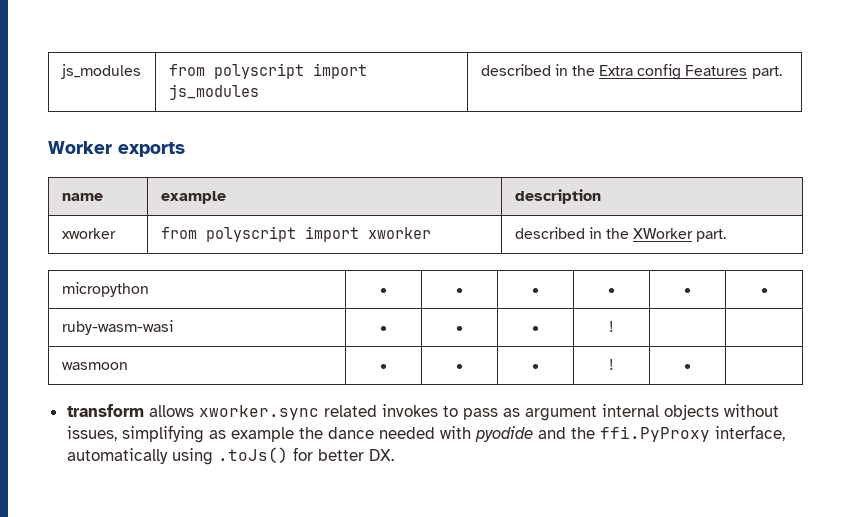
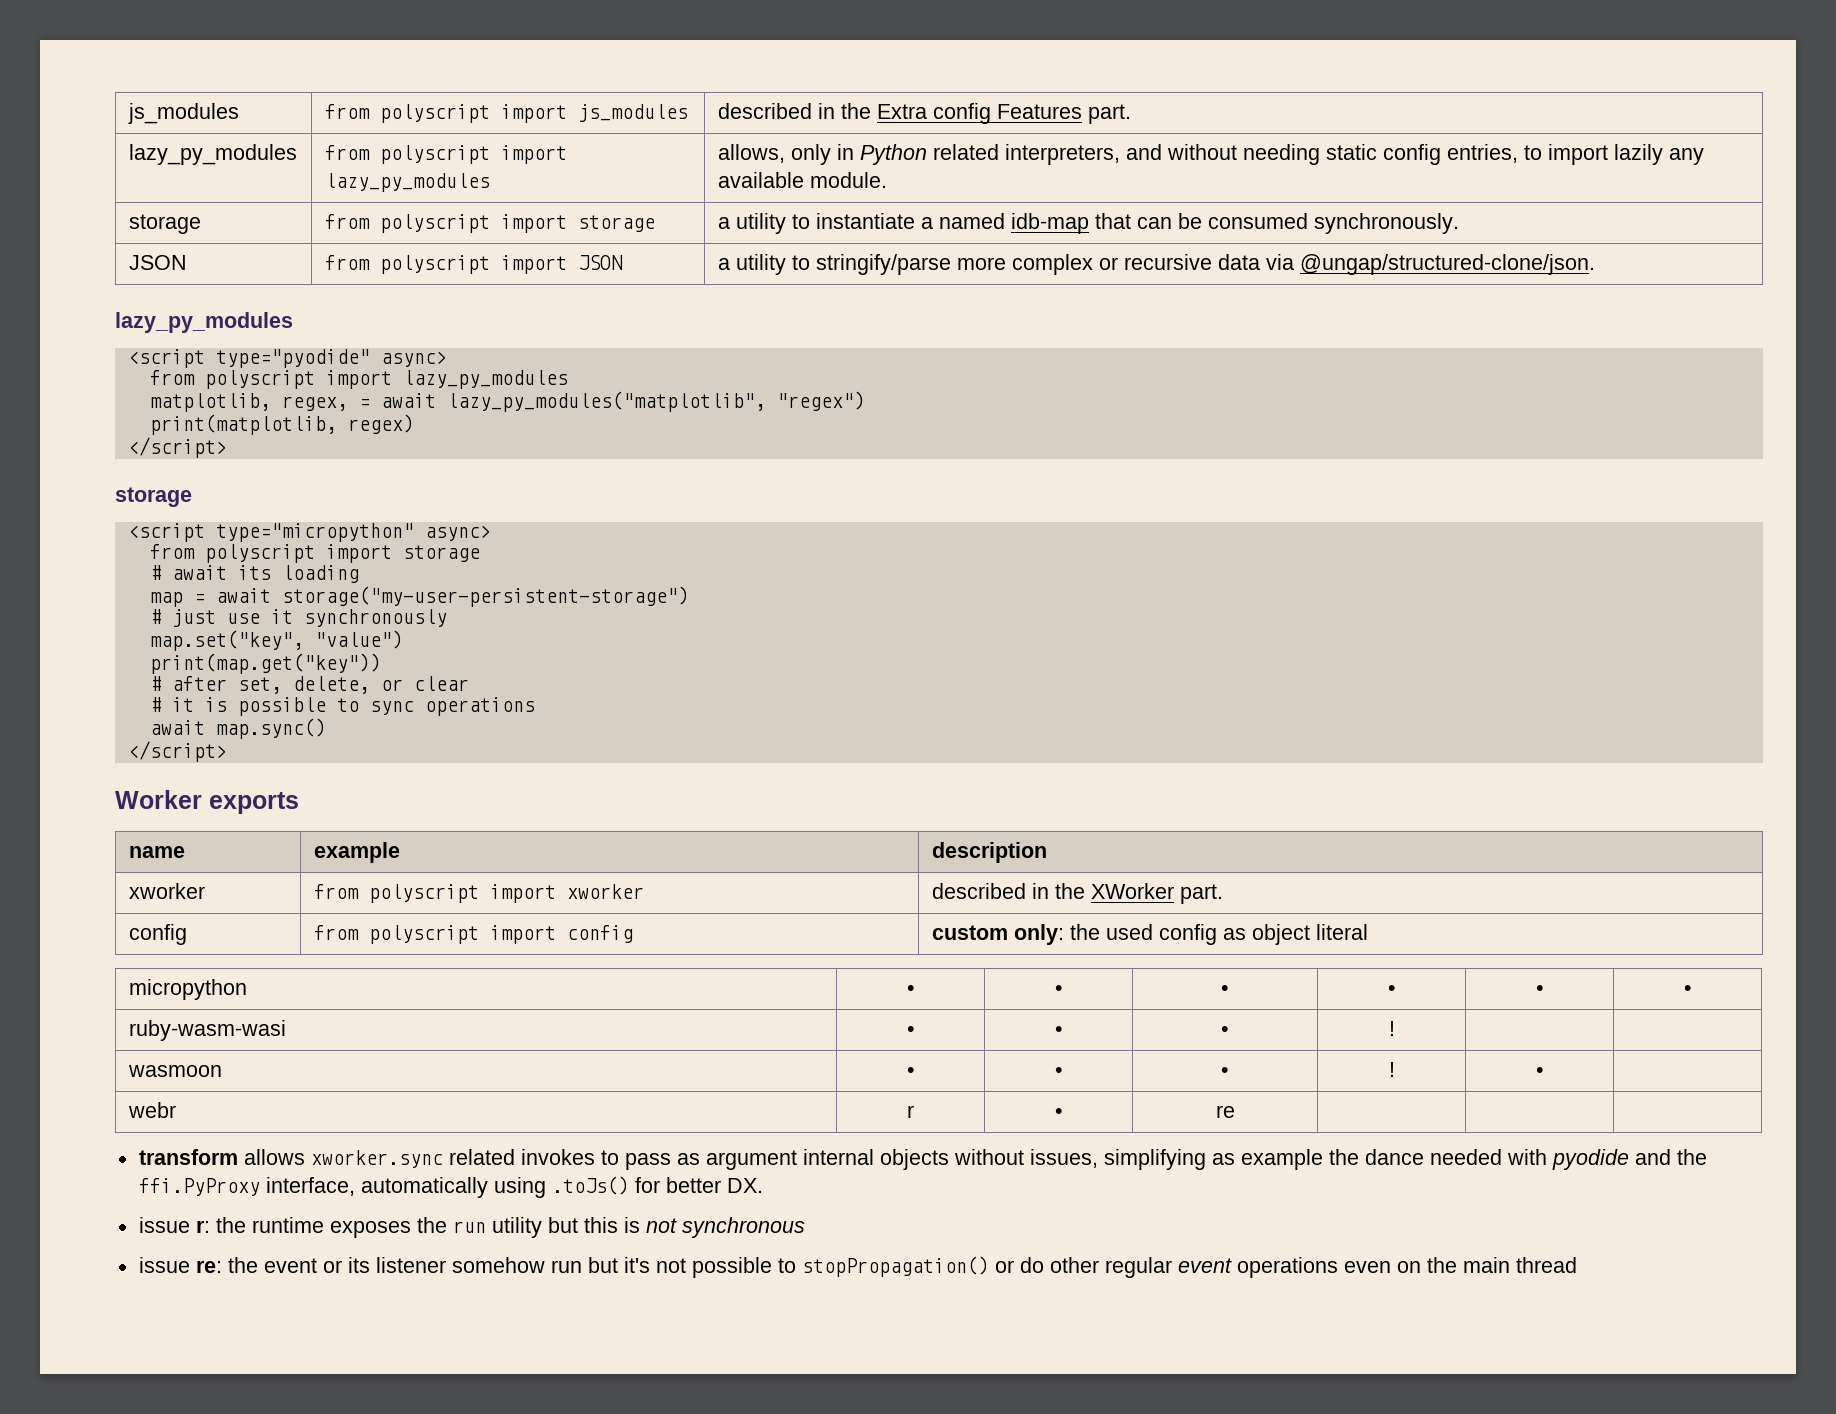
(782, 72) none -> [128,144,297,165] [324,145,567,164] [324,173,490,192] [717,144,1704,165] [717,172,887,188] [128,214,201,234] [324,214,655,233] [717,213,1459,234] [128,255,187,270] [324,255,623,274] [717,254,1595,275] [115,312,293,333] [127,349,447,368] [149,370,568,389] [149,391,865,412] [149,414,414,435] [127,437,227,458] [115,487,192,507] [127,523,491,542] [149,544,480,563] [149,565,359,583] [149,586,689,607] [149,609,447,627] [149,630,403,651] [149,653,381,674] [149,676,469,694] [149,697,535,716] [149,718,326,739] [127,741,227,762] // lazy_py_modules | from polyscript import lazy_py_modules | allows, only in Python related interpreters, and without needing static config entries, to import lazily any available module. // storage | from polyscript import storage | a utility to instantiate a named idb-map that can be consumed synchronously. // JSON | from polyscript import JSON | a utility to stringify/parse more complex or recursive data via @ungap/structured-clone/json. // lazy_py_modules // <script type="pyodide" async> // from polyscript import lazy_py_modules // matplotlib, regex, = await lazy_py_modules("matplotlib", "regex") // print(matplotlib, regex) // </script> // storage // <script type="micropython" async> // from polyscript import storage // # await its loading // map = await storage("my-user-persistent-storage") // # just use it synchronously // map.set("key", "value") // print(map.get("key")) // # after set, delete, or clear // # it is possible to sync operations // await map.sync() // </script>
(727, 235) none -> [128,924,187,945] [313,925,633,944] [931,924,1368,945] // config | from polyscript import config | custom only: the used config as object literal
(691, 367) none -> [127,1102,176,1118] [907,1105,914,1118] [1054,1108,1063,1118] [1215,1105,1235,1118] // webr | r | • | re | | |
(394, 455) none -> [138,1217,805,1238] [138,1256,1577,1278] // issue r: the runtime exposes the run utility but this is not synchronous // issue re: the event or its listener somehow run but it's not possible to stopPropagation() or do other regular event operations even on the main thread

